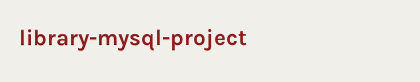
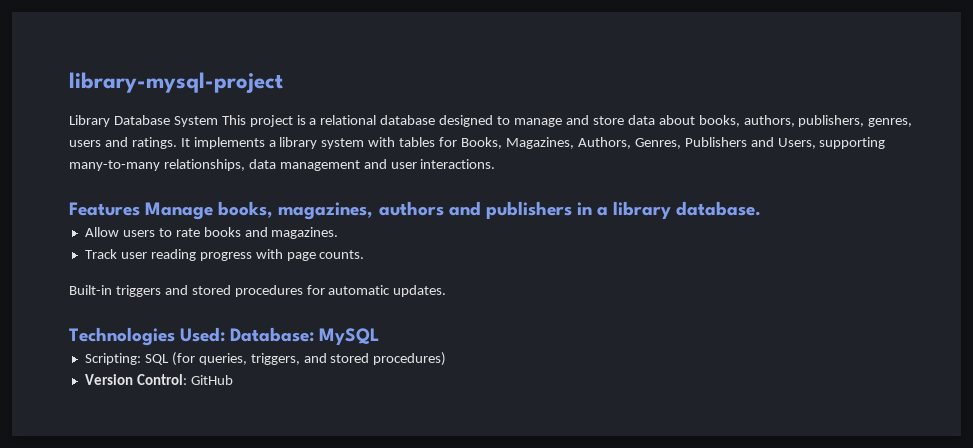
(248, 40) none -> [69,115,913,127] [69,137,886,149] [69,159,496,171] [69,201,762,220] [84,227,339,239] [84,249,365,261] [69,285,447,297] [69,327,380,346] [84,352,447,366] [84,374,233,385] // Library Database System This project is a relational database designed to manage and store data about books, authors, publishers, genres, users and ratings. It implements a library system with tables for Books, Magazines, Authors, Genres, Publishers and Users, supporting many-to-many relationships, data management and user interactions. // Features Manage books, magazines, authors and publishers in a library database. // Allow users to rate books and magazines. // Track user reading progress with page counts. // Built-in triggers and stored procedures for automatic updates. // Technologies Used: Database: MySQL // Scripting: SQL (for queries, triggers, and stored procedures) // Version Control: GitHub

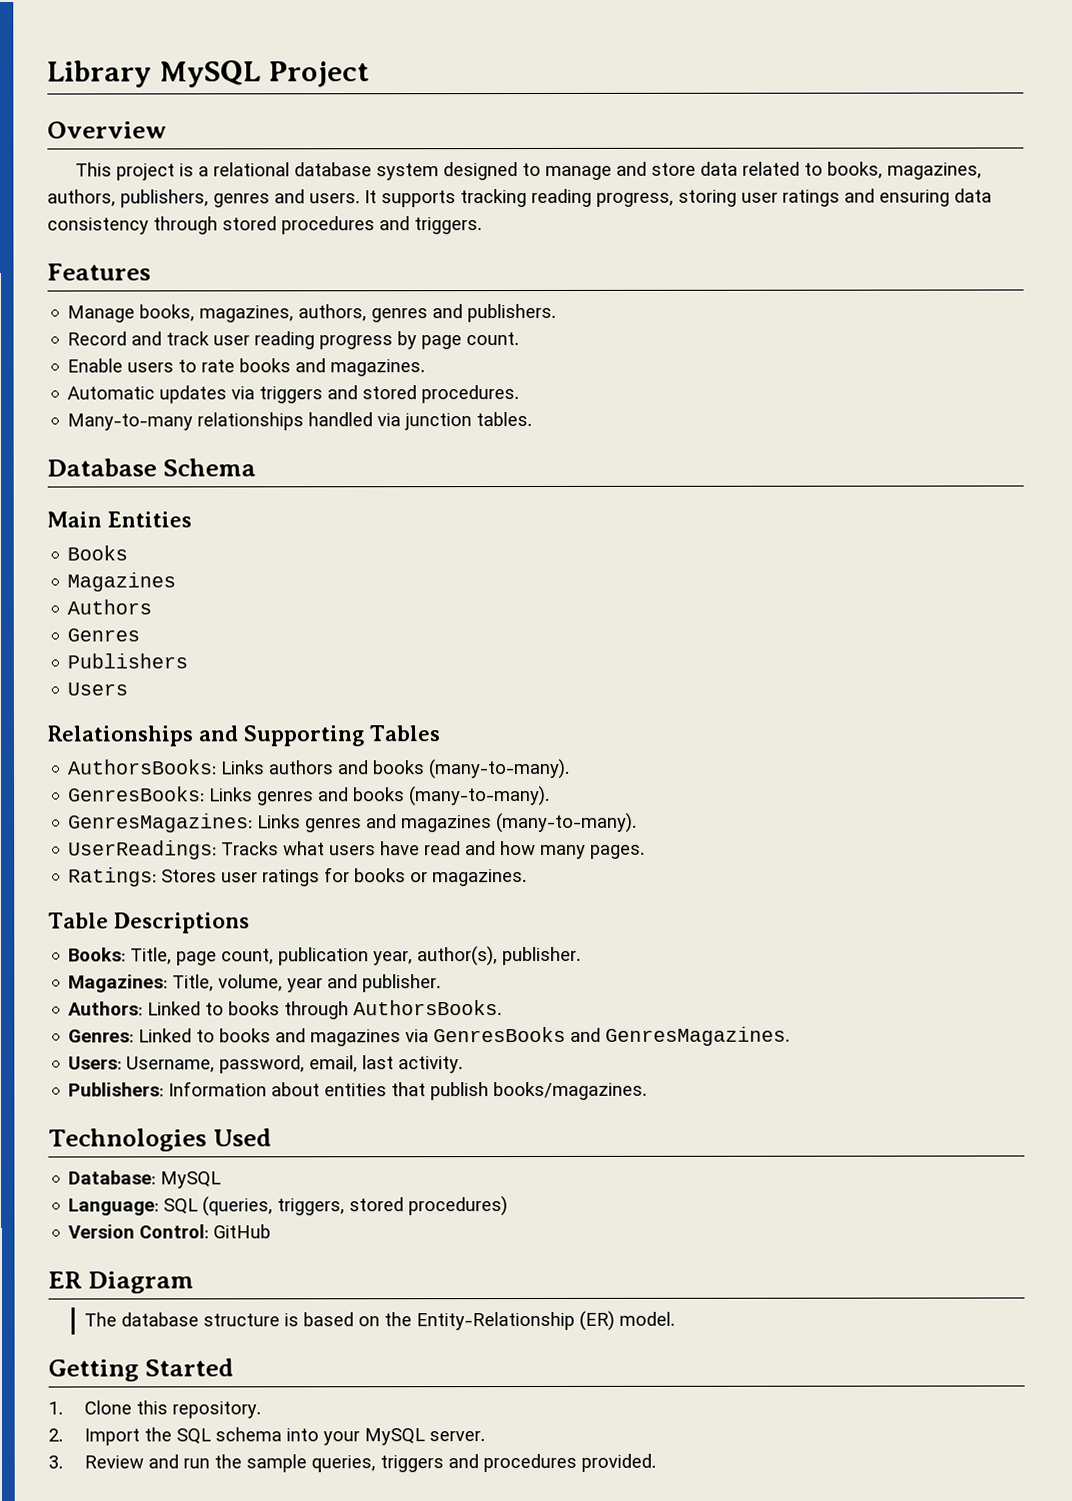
[69,72,283,93] [69,115,218,127] library-mysql-project // Library Database System -> [47,60,370,88] [47,121,167,139] Library MySQL Project // Overview //
(436, 120) none -> [376,163,440,181] system
[658,115,913,127] [69,137,886,149] [69,159,496,171] about books, authors, publishers, genres, users and ratings. It implements a library system with tables for Books, Magazines, Authors, Genres, Publishers and Users, supporting many-to-many relationships, data management and user interactions. -> [742,161,983,180] [47,188,992,208] [47,216,482,235] related to books, magazines, authors, publishers, genres and users. It supports tracking reading progress, storing user ratings and ensuring data consistency through stored procedures and triggers.
(140, 209) none -> (151, 272) //
[378,201,762,219] [84,227,119,237] authors and publishers in a library database. // Allow -> [298,303,557,323] [67,331,520,350] [67,358,124,373] authors, genres and publishers. // Record and track user reading progress by page count. // Enable
[84,249,365,261] [69,285,447,297] Track user reading progress with page counts. // Built-in triggers and stored procedures for automatic updates. -> [67,385,520,404] [67,412,533,431] [47,458,256,477] [47,511,192,528] [67,545,129,561] [67,572,177,592] [67,599,153,615] [67,628,141,642] [67,653,189,669] [67,682,129,696] [47,725,440,747] [68,758,571,780] [68,785,551,807] [68,812,638,834] [68,840,646,860] [68,867,528,887] [48,912,250,934] [68,946,582,967] [68,974,442,993] [68,1000,503,1020] [68,1026,791,1047] [68,1055,464,1074] [68,1081,648,1101] Automatic updates via triggers and stored procedures. // Many-to-many relationships handled via junction tables. // Database Schema // Main Entities // Books // Magazines // Authors // Genres // Publishers // Users // Relationships and Supporting Tables // AuthorsBooks: Links authors and books (many-to-many). // GenresBooks: Links genres and books (many-to-many). // GenresMagazines: Links genres and magazines (many-to-many). // UserReadings: Tracks what users have read and how many pages. // Ratings: Stores user ratings for books or magazines. // Table Descriptions // Books: Title, page count, publication year, author(s), publisher. // Magazines: Title, volume, year and publisher. // Authors: Linked to books through AuthorsBooks. // Genres: Linked to books and magazines via GenresBooks and GenresMagazines. // Users: Username, password, email, last activity. // Publishers: Information about entities that publish books/magazines.
[180,327,226,342] Used: -> [212,1128,272,1147] Used //
[84,352,327,366] Scripting: SQL (for queries, triggers, and -> [68,1196,346,1217] Language: SQL (queries, triggers,
(233, 380) none -> [48,1271,194,1294] [84,1310,676,1331] [48,1358,234,1382] [48,1400,262,1419] [48,1427,486,1446] [48,1453,657,1473] // ER Diagram // The database structure is based on the Entity-Relationship (ER) model. // Getting Started // 1. Clone this repository. // 2. Import the SQL schema into your MySQL server. // 3. Review and run the sample queries, triggers and procedures provided.

